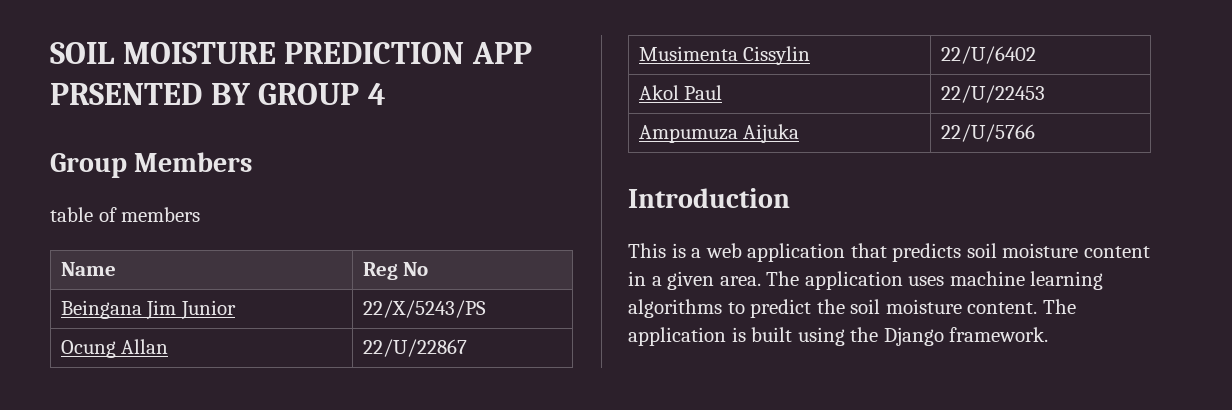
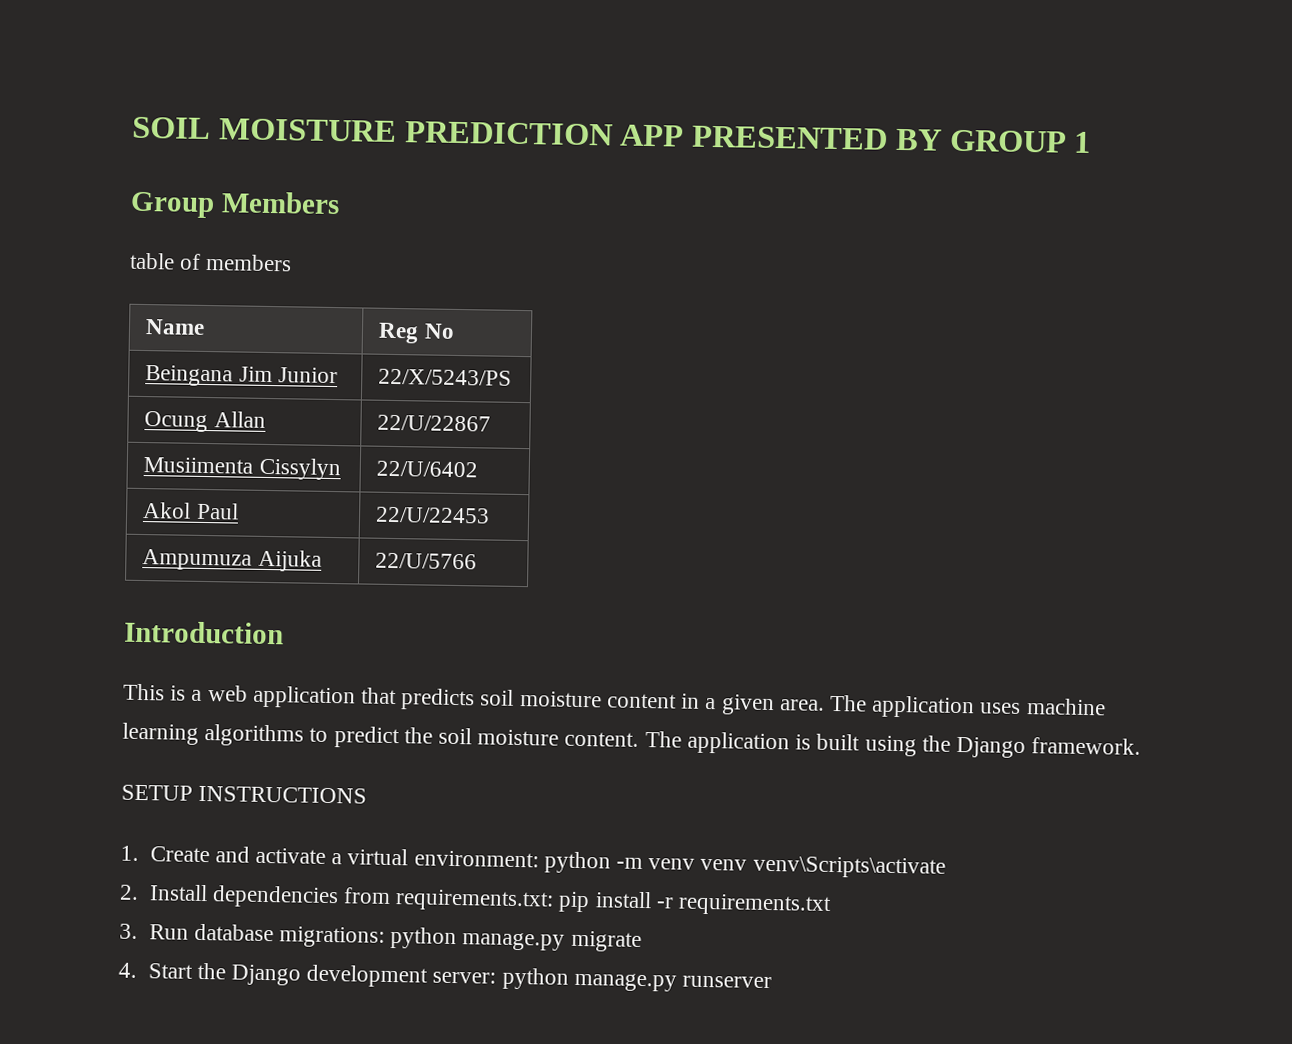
[50,83,202,105] PRSENTED -> [691,125,889,150] PRESENTED
[367,83,386,105] 4 -> [1073,131,1092,154] 1
[638,46,811,65] Musimenta Cissylin -> [143,457,341,481] Musiimenta Cissylyn
(1049, 334) none -> [121,784,368,804] [120,845,946,879] [119,884,832,916] [119,923,642,952] [118,962,772,992] // SETUP INSTRUCTIONS // 1. Create and activate a virtual environment: python -m venv venv venv\Scripts\activate // 2. Install dependencies from requirements.txt: pip install -r requirements.txt // 3. Run database migrations: python manage.py migrate // 4. Start the Django development server: python manage.py runserver

